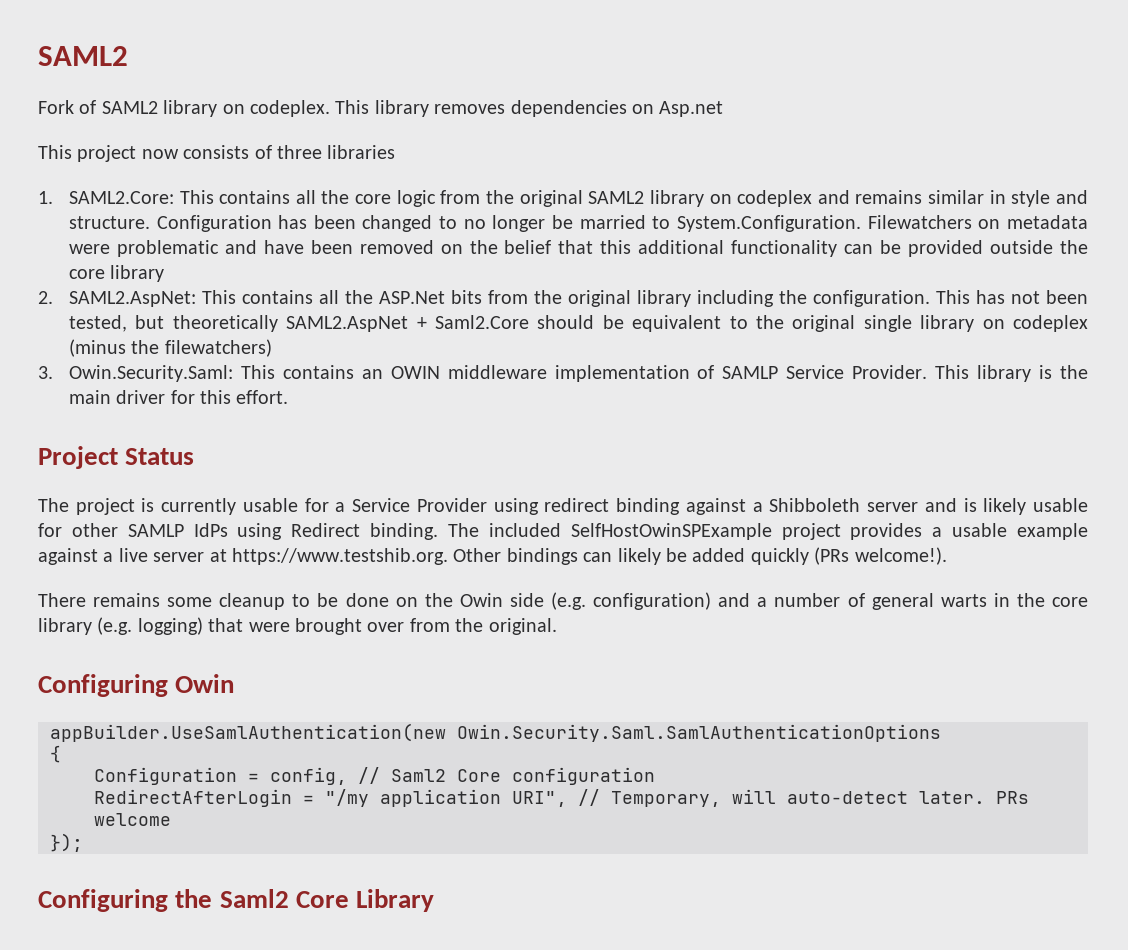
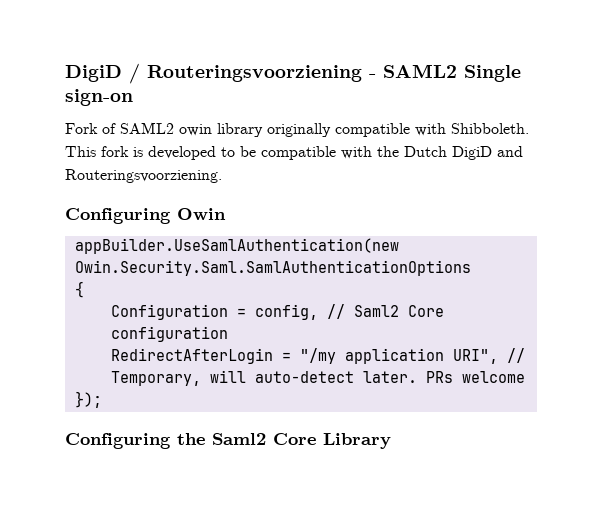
[38,46,128,66] SAML2 -> [65,63,521,84] [65,89,133,106] DigiD / Routeringsvoorziening - SAML2 Single sign-on
[163,100,724,117] [38,145,396,162] [38,190,1088,207] [68,215,1088,232] [68,240,1089,257] [68,265,165,282] [38,290,1088,307] [68,315,1089,332] [68,339,272,357] [38,365,1088,382] [68,390,289,404] [38,446,195,469] [38,498,1088,515] [38,523,1089,540] [38,547,947,565] [38,592,1088,610] [38,617,557,635] library on codeplex. This library removes dependencies on Asp.net // This project now consists of three libraries // 1. SAML2.Core: This contains all the core logic from the original SAML2 library on codeplex and remains similar in style and structure. Configuration has been changed to no longer be married to System.Configuration. Filewatchers on metadata were problematic and have been removed on the belief that this additional functionality can be provided outside the core library // 2. SAML2.AspNet: This contains all the ASP.Net bits from the original library including the configuration. This has not been tested, but theoretically SAML2.AspNet + Saml2.Core should be equivalent to the original single library on codeplex (minus the filewatchers) // 3. Owin.Security.Saml: This contains an OWIN middleware implementation of SAMLP Service Provider. This library is the main driver for this effort. // Project Status // The project is currently usable for a Service Provider using redirect binding against a Shibboleth server and is likely usable for other SAMLP IdPs using Redirect binding. The included SelfHostOwinSPExample project provides a usable example against a live server at https://www.testshib.org. Other bindings can likely be added quickly (PRs welcome!). // There remains some cleanup to be done on the Owin side (e.g. configuration) and a number of general warts in the core library (e.g. logging) that were brought over from the original. -> [179,123,529,137] [65,146,523,160] [65,169,222,183] owin library originally compatible with Shibboleth. This fork is developed to be compatible with the Dutch DigiD and Routeringsvoorziening.

